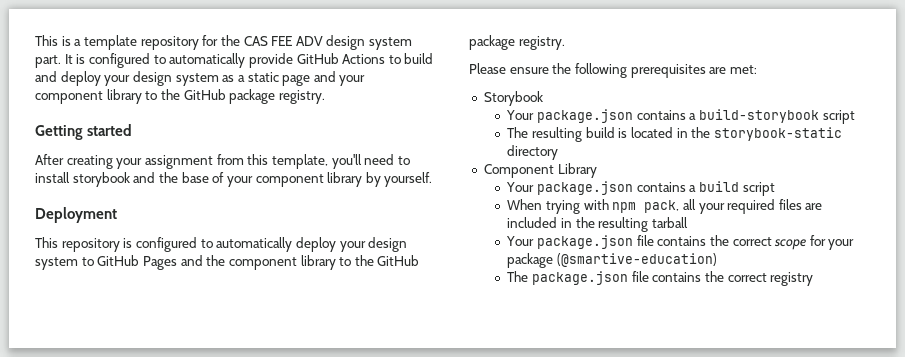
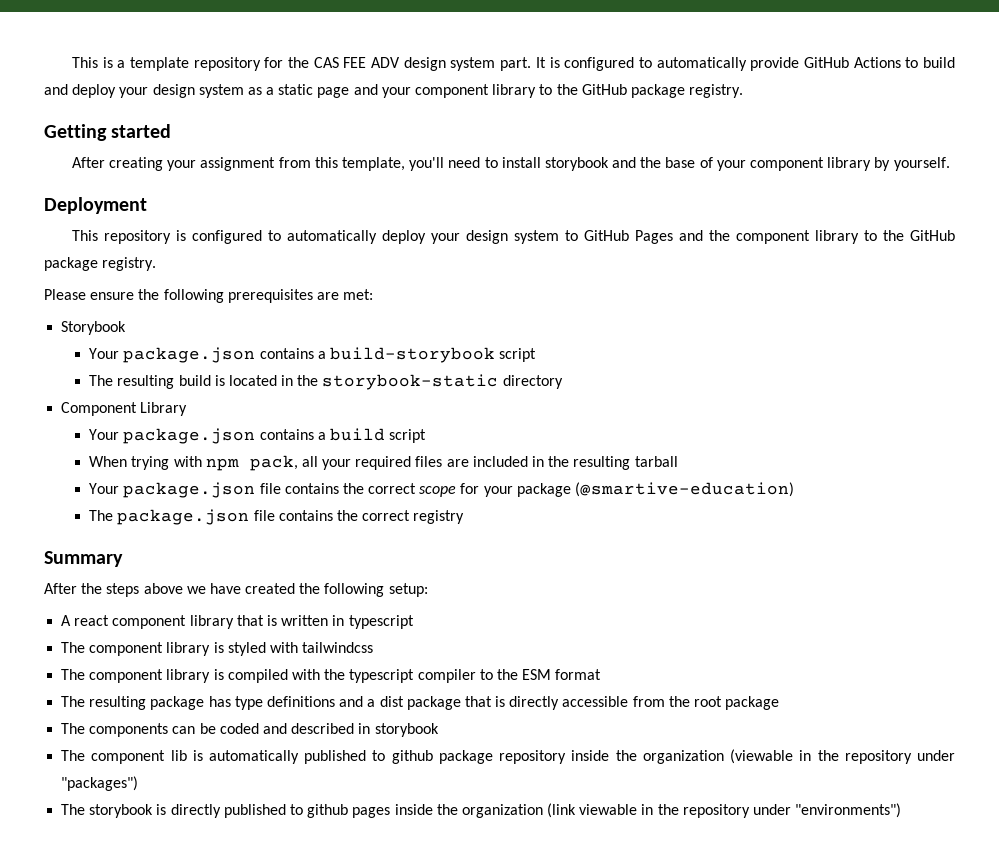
(814, 279) none -> [44,551,123,567] [44,583,428,597] [61,615,414,629] [61,642,374,656] [61,669,602,683] [61,696,780,710] [61,723,439,737] [61,749,956,764] [61,776,139,791] [61,803,902,818] // Summary // After the steps above we have created the following setup: // A react component library that is written in typescript // The component library is styled with tailwindcss // The component library is compiled with the typescript compiler to the ESM format // The resulting package has type definitions and a dist package that is directly accessible from the root package // The components can be coded and described in storybook // The component lib is automatically published to github package repository inside the organization (viewable in the repository under "packages") // The storybook is directly published to github pages inside the organization (link viewable in the repository under "environments")

